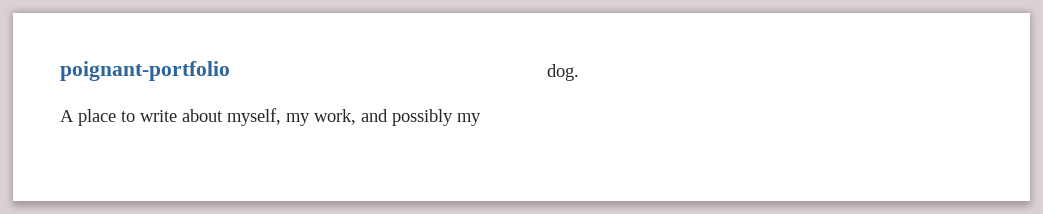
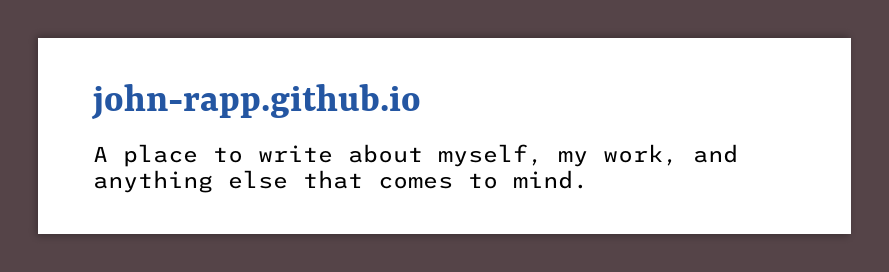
[60,61,230,81] poignant-portfolio -> [91,84,421,120] john-rapp.github.io
[392,109,481,126] [547,64,579,81] possibly my dog. -> [93,170,588,193] anything else that comes to mind.

